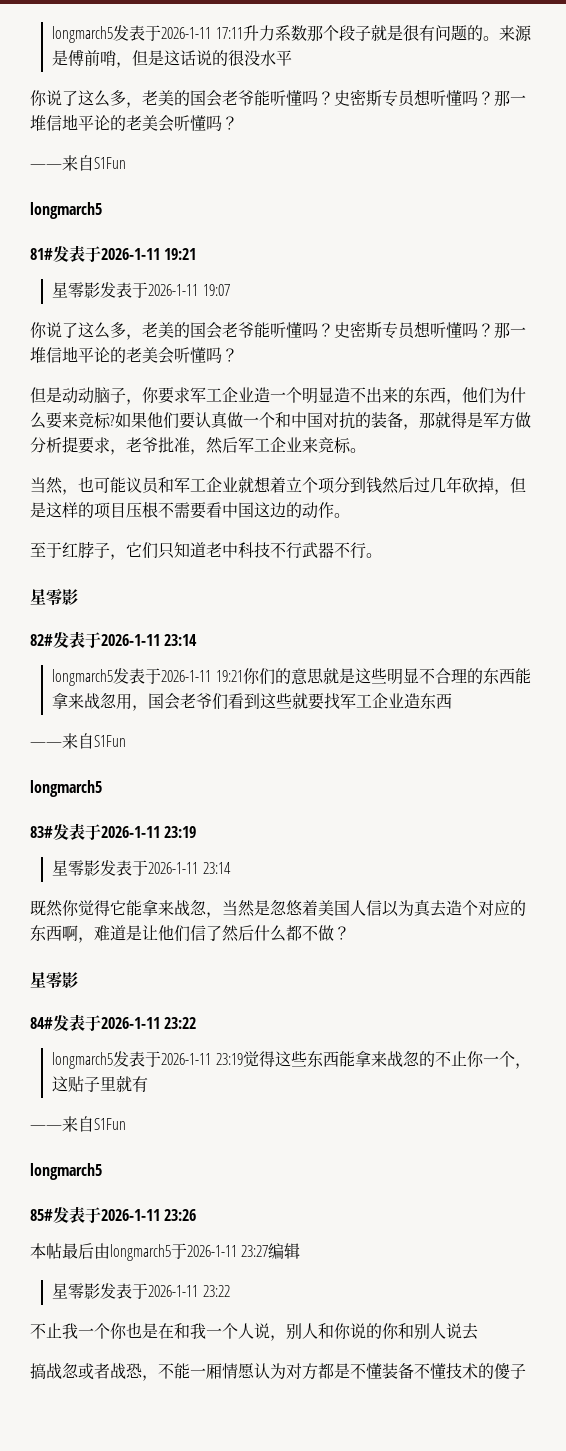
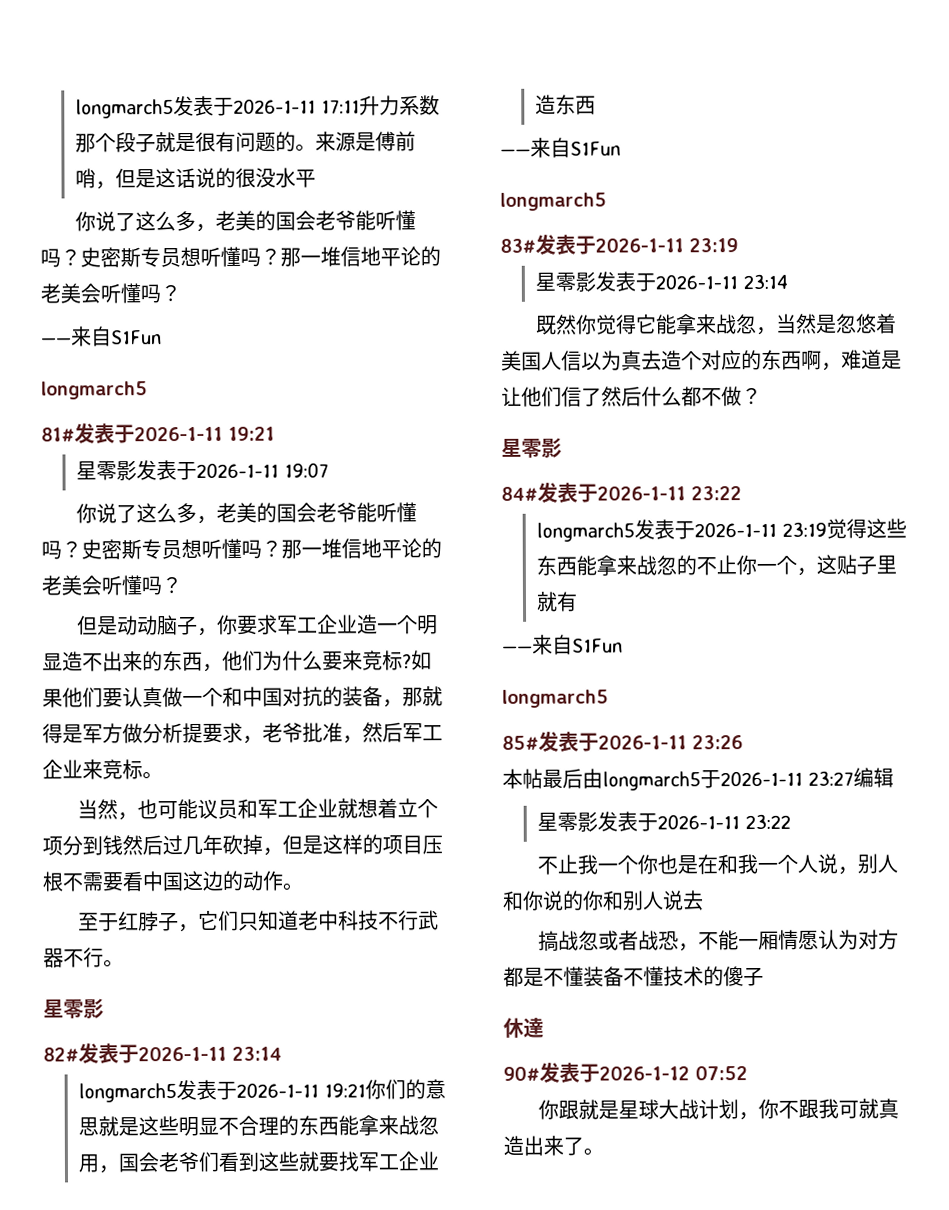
(526, 1371) none -> [503,1017,544,1038] [503,1062,748,1083] [537,1098,899,1121] [503,1135,604,1156] // 休達 // 90#发表于2026-1-12 07:52 // 你跟就是星球大战计划，你不跟我可就真造出来了。

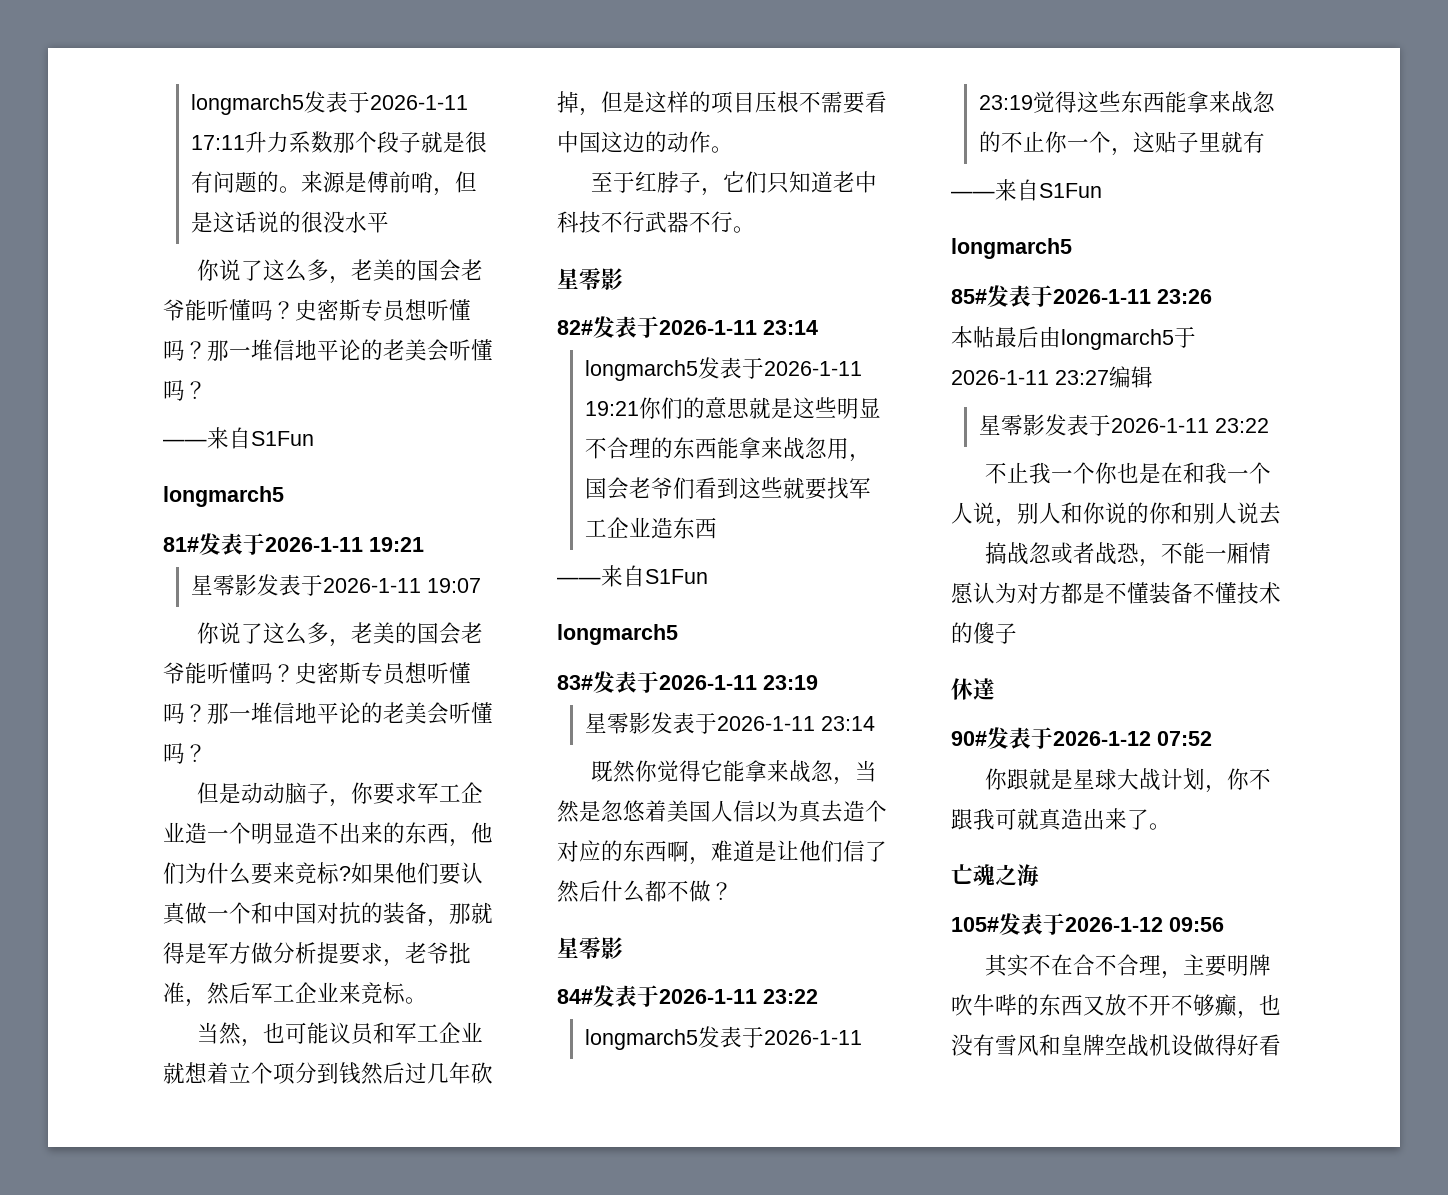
(604, 1151) none -> [951,864,1039,886] [951,913,1224,935] [984,954,1271,979] [951,994,1281,1019] [951,1034,1281,1057] // 亡魂之海 // 105#发表于2026-1-12 09:56 // 其实不在合不合理，主要明牌吹牛哔的东西又放不开不够癫，也没有雪风和皇牌空战机设做得好看

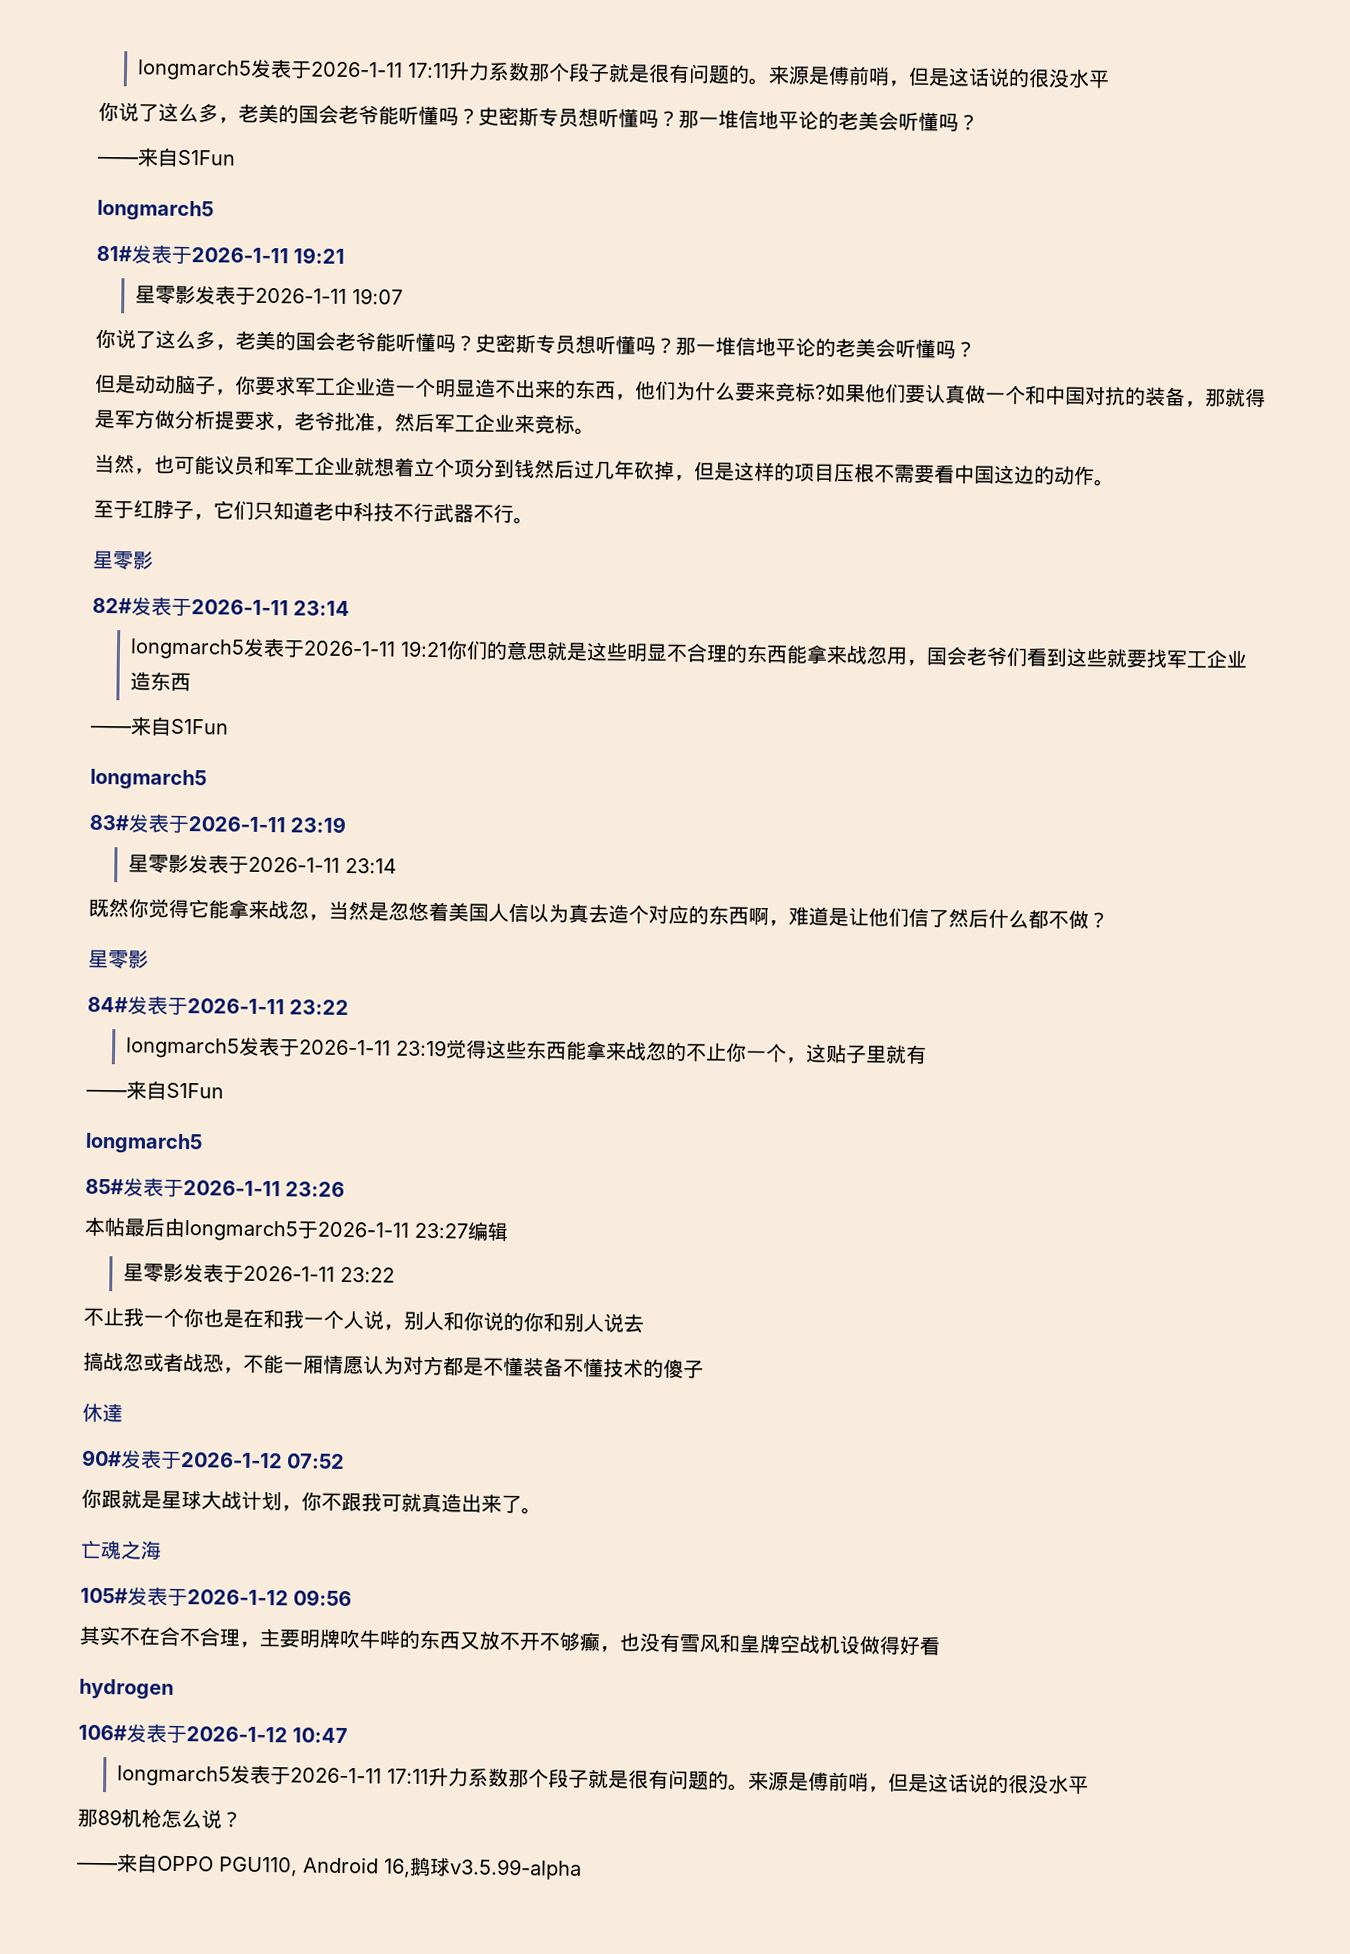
(1281, 1045) none -> [79,1678,174,1700] [78,1723,349,1744] [116,1764,1089,1795] [77,1808,242,1829] [77,1853,582,1880] // hydrogen // 106#发表于2026-1-12 10:47 // longmarch5发表于2026-1-11 17:11升力系数那个段子就是很有问题的。来源是傅前哨，但是这话说的很没水平 // 那89机枪怎么说？ // ——来自OPPO PGU110, Android 16,鹅球v3.5.99-alpha

